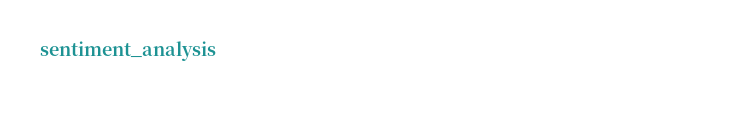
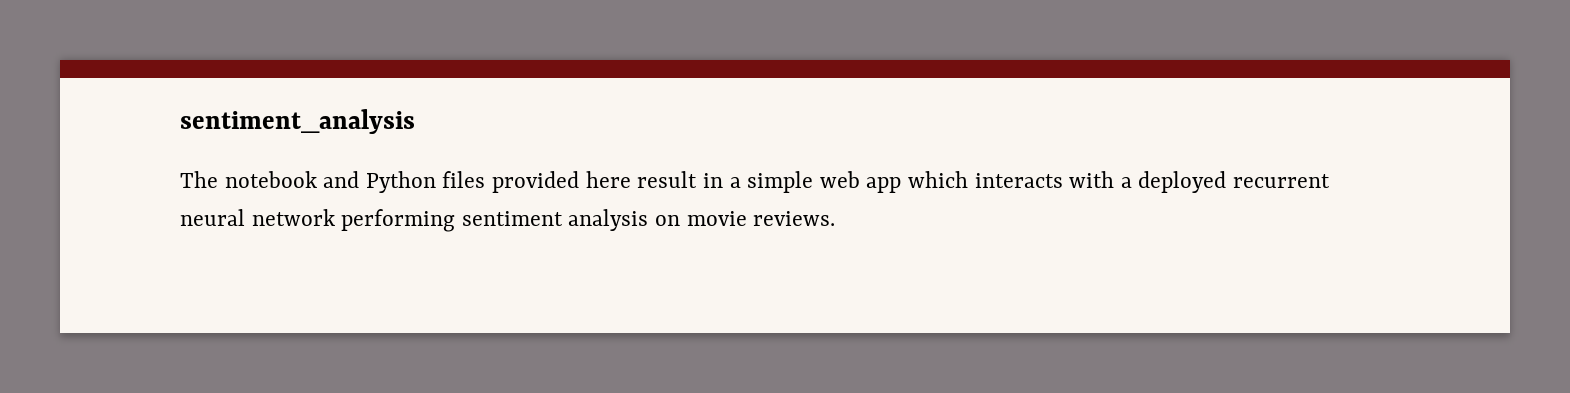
(216, 51) none -> [180,171,1331,193] [180,209,836,232] // The notebook and Python files provided here result in a simple web app which interacts with a deployed recurrent neural network performing sentiment analysis on movie reviews.

